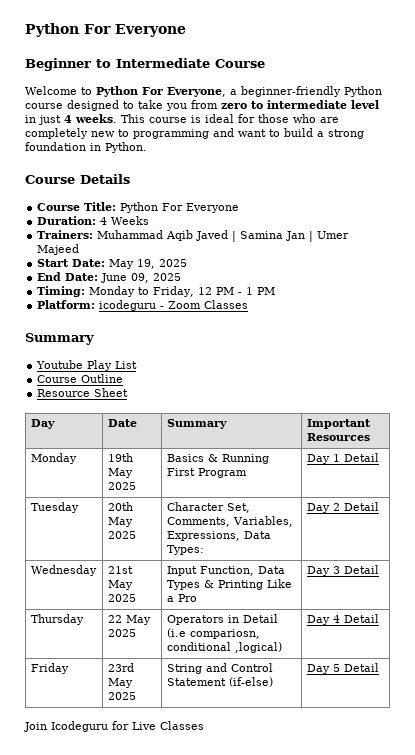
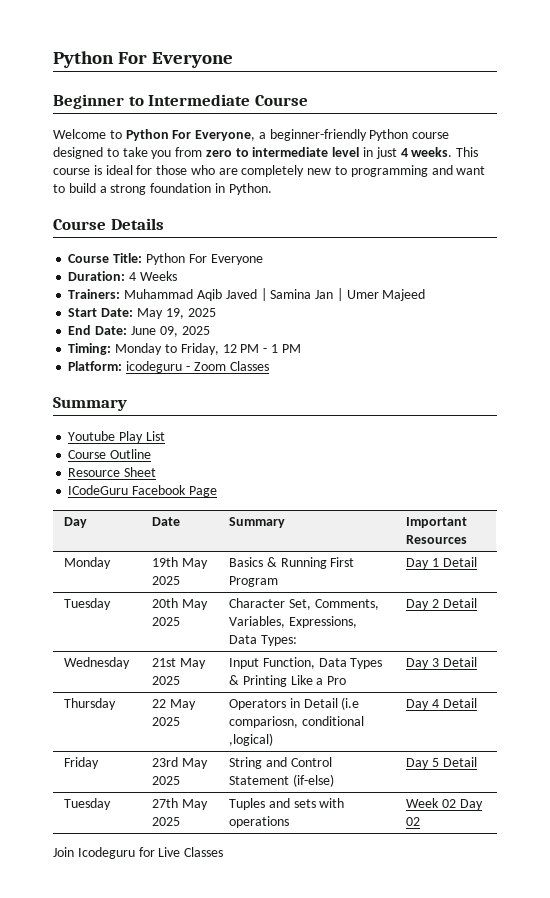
(129, 392) none -> [68,485,217,497] // ICodeGuru Facebook Page
(379, 667) none -> [64,798,112,810] [152,798,208,810] [152,817,181,826] [229,798,345,810] [229,816,290,828] [406,798,483,810] [406,817,421,826] // Tuesday | 27th May 2025 | Tuples and sets with operations | Week 02 Day 02

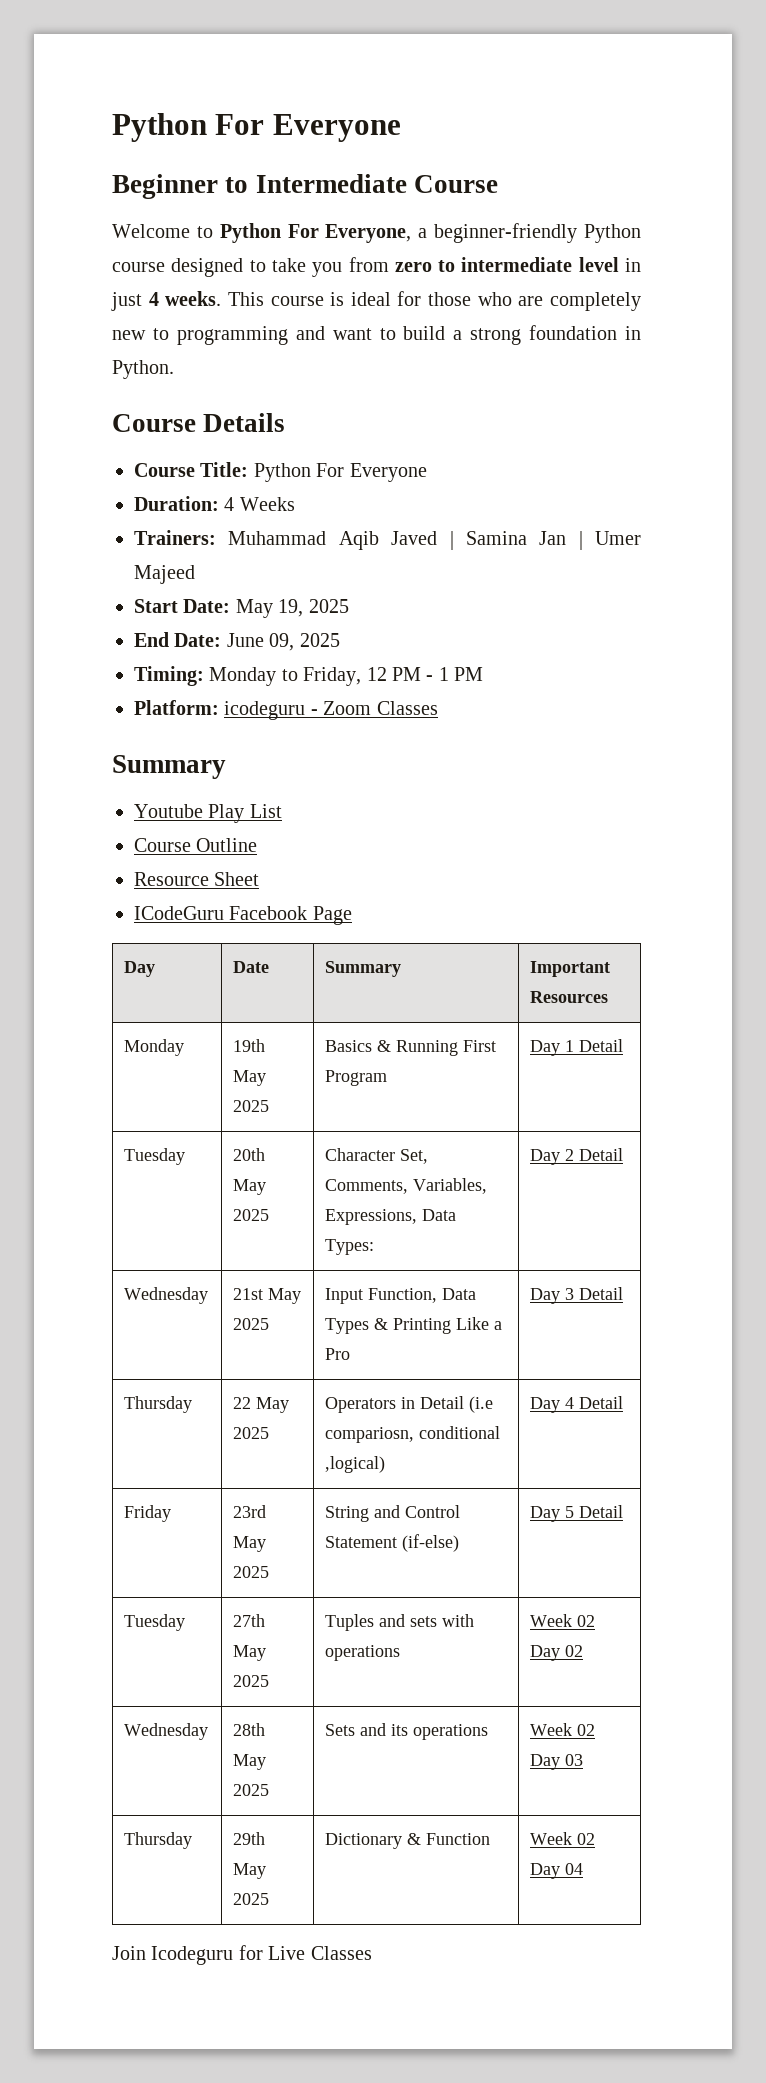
(421, 821) none -> [124,1723,209,1740] [233,1723,266,1736] [233,1754,267,1770] [233,1784,270,1796] [325,1723,489,1740] [530,1723,596,1736] [530,1754,584,1770] [124,1832,193,1849] [233,1832,266,1845] [233,1863,267,1879] [233,1893,270,1905] [325,1833,491,1849] [530,1832,596,1845] [530,1863,584,1879] // Wednesday | 28th May 2025 | Sets and its operations | Week 02 Day 03 // Thursday | 29th May 2025 | Dictionary & Function | Week 02 Day 04

